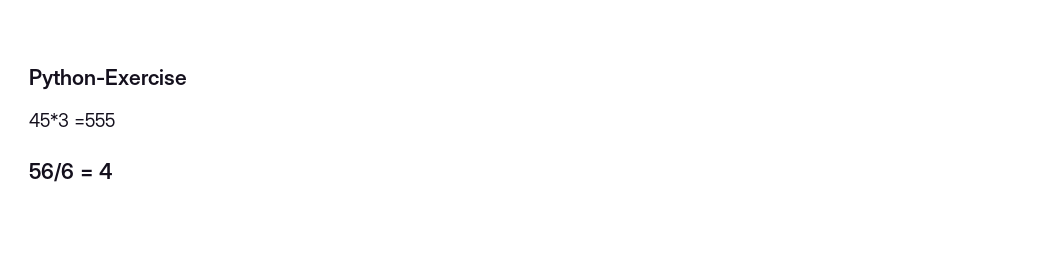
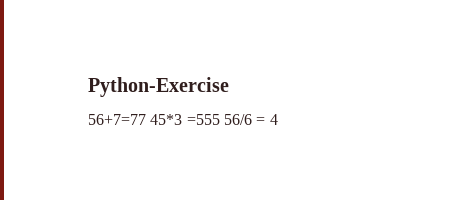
(187, 79) none -> [88,114,146,125] 56+7=77
(115, 120) // -> (220, 119) none

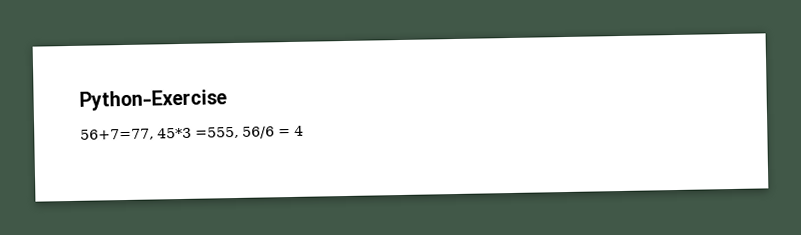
[88,114,220,125] 56+7=77 45*3 =555 -> [80,126,239,141] 56+7=77, 45*3 =555,

